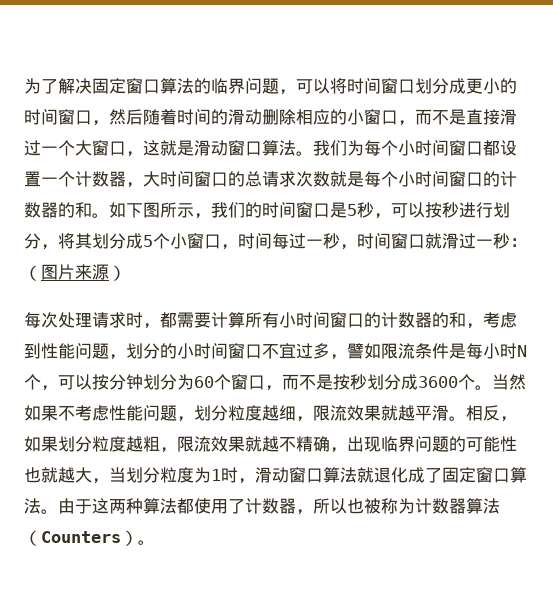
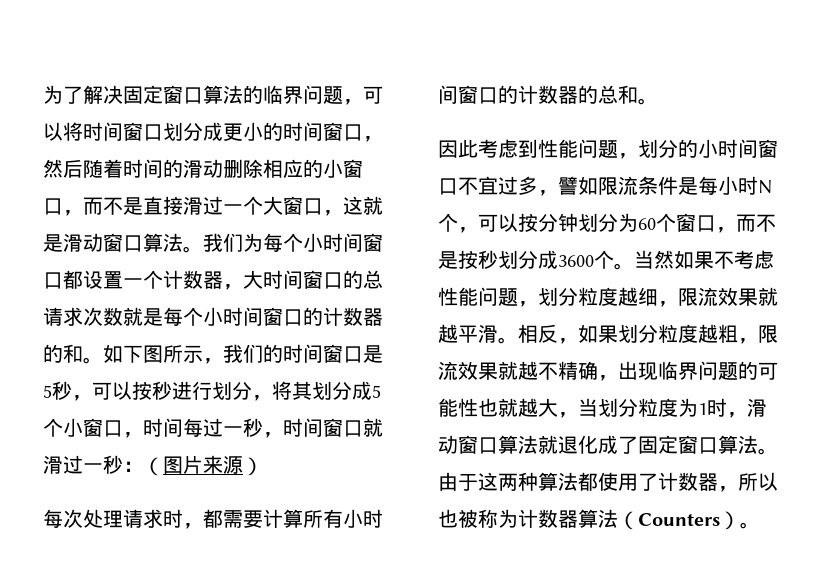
[449,312,483,329] 和， -> [598,85,658,105] [438,139,478,158] 总和。 // 因此

